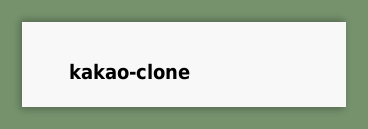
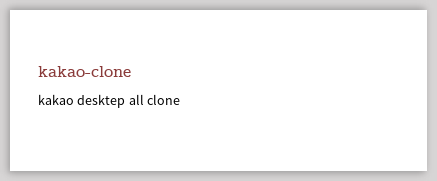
(190, 71) none -> [38,94,181,108] // kakao desktep all clone

